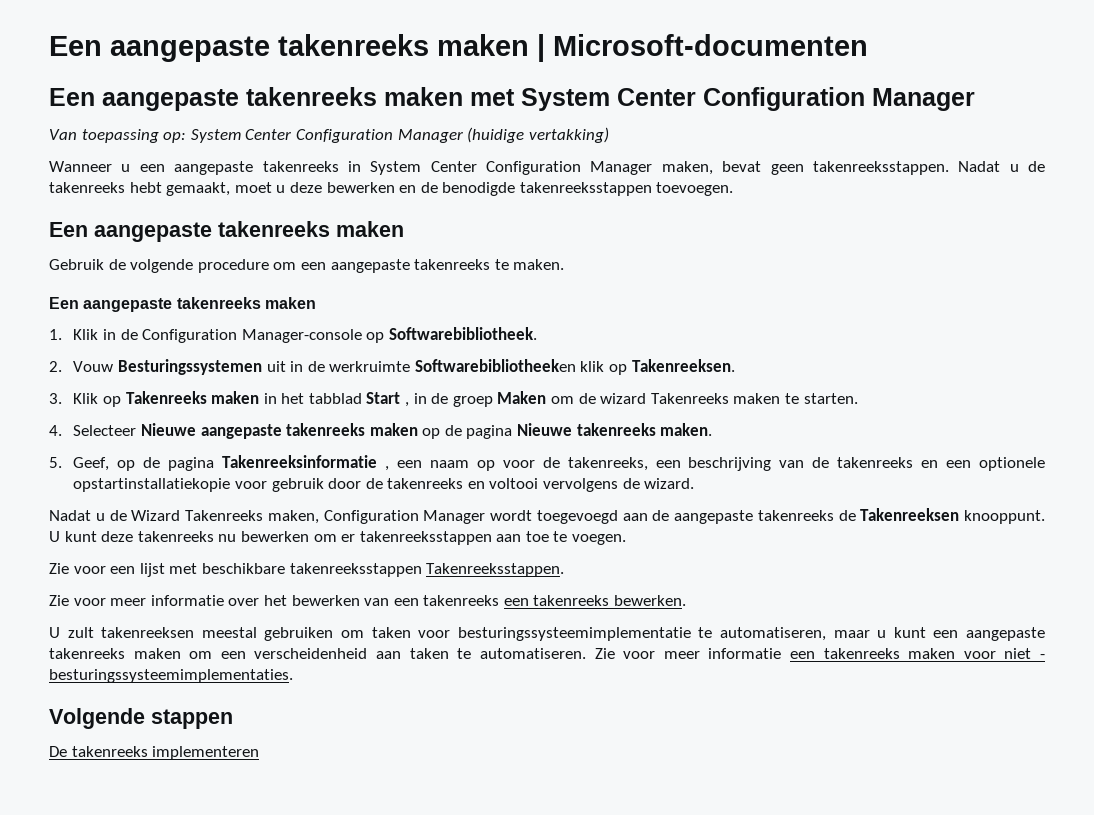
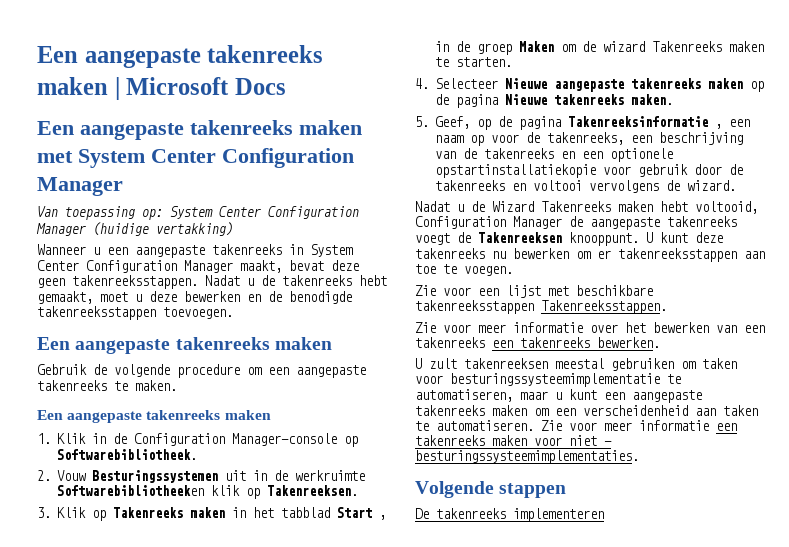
[553,34,868,56] Microsoft-documenten -> [126,77,286,95] Microsoft Docs
[661,161,762,175] maken, bevat -> [240,260,359,273] maakt, bevat deze
[267,510,648,524] maken, Configuration Manager wordt toegevoegd aan -> [618,201,758,214] [415,216,562,229] maken hebt voltooid, Configuration Manager
(834, 515) none -> [415,233,450,245] voegt

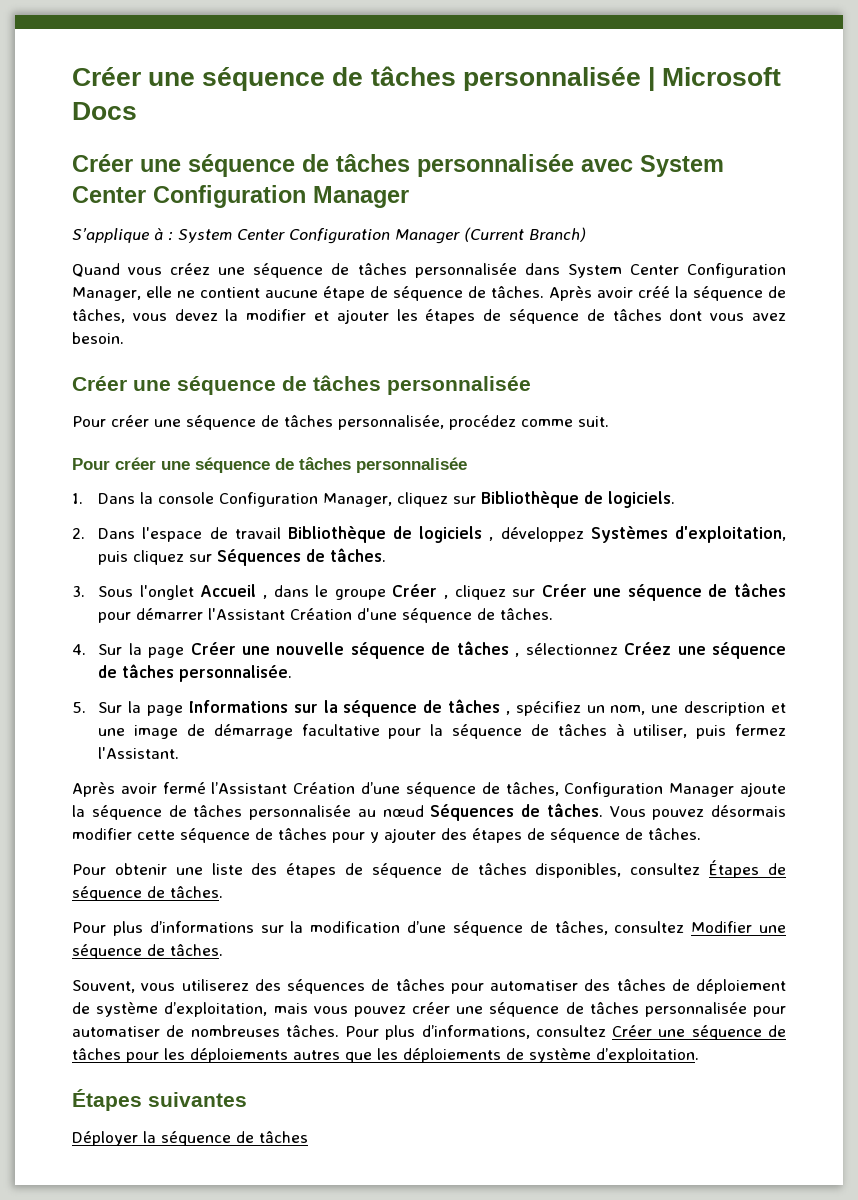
[37,45,324,68] [37,77,286,100] [37,120,362,140] [37,151,73,163] Een aangepaste takenreeks maken | Microsoft Docs // Een aangepaste takenreeks maken met -> [72,66,782,91] [72,102,137,120] [72,154,633,177] Créer une séquence de tâches personnalisée | Microsoft Docs // Créer une séquence de tâches personnalisée avec
[37,206,359,220] [36,222,233,236] [37,244,353,258] [37,260,359,273] [37,275,387,289] [37,291,352,304] [37,306,233,320] [37,337,332,354] [37,364,366,378] [37,380,177,391] [37,410,271,423] [37,433,358,447] [56,449,197,460] [37,470,365,483] [56,485,358,499] [37,507,386,521] [434,41,764,55] [434,57,512,67] [415,78,764,92] [434,94,673,108] [415,116,750,130] [434,132,743,146] [434,148,673,162] [434,164,743,178] [434,180,736,193] [415,201,758,214] [415,216,737,230] [415,232,723,246] [415,248,765,262] [415,264,513,276] [415,285,653,298] [415,300,667,314] [415,322,765,333] [415,337,660,348] [415,358,737,371] [415,373,681,387] [415,389,702,403] [415,405,758,416] [415,420,737,431] [415,435,612,446] [415,450,639,464] [415,481,567,498] [415,508,604,522] Van toepassing op: System Center Configuration Manager (huidige vertakking) // Wanneer u een aangepaste takenreeks in System Center Configuration Manager maakt, bevat deze geen takenreeksstappen. Nadat u de takenreeks hebt gemaakt, moet u deze bewerken en de benodigde takenreeksstappen toevoegen. // Een aangepaste takenreeks maken // Gebruik de volgende procedure om een aangepaste takenreeks te maken. // Een aangepaste takenreeks maken // 1. Klik in de Configuration Manager-console op Softwarebibliotheek. // 2. Vouw Besturingssystemen uit in de werkruimte Softwarebibliotheeken klik op Takenreeksen. // 3. Klik op Takenreeks maken in het tabblad Start , in de groep Maken om de wizard Takenreeks maken te starten. // 4. Selecteer Nieuwe aangepaste takenreeks maken op de pagina Nieuwe takenreeks maken. // 5. Geef, op de pagina Takenreeksinformatie , een naam op voor de takenreeks, een beschrijving van de takenreeks en een optionele opstartinstallatiekopie voor gebruik door de takenreeks en voltooi vervolgens de wizard. // Nadat u de Wizard Takenreeks maken hebt voltooid, Configuration Manager de aangepaste takenreeks voegt de Takenreeksen knooppunt. U kunt deze takenreeks nu bewerken om er takenreeksstappen aan toe te voegen. // Zie voor een lijst met beschikbare takenreeksstappen Takenreeksstappen. // Zie voor meer informatie over het bewerken van een takenreeks een takenreeks bewerken. // U zult takenreeksen meestal gebruiken om taken voor besturingssysteemimplementatie te automatiseren, maar u kunt een aangepaste takenreeks maken om een verscheidenheid aan taken te automatiseren. Zie voor meer informatie een takenreeks maken voor niet - besturingssysteemimplementaties. // Volgende stappen // De takenreeks implementeren -> [72,227,586,244] [72,263,786,278] [72,286,786,301] [72,309,786,324] [72,332,124,344] [72,375,531,395] [72,415,609,430] [72,457,467,473] [72,490,676,508] [72,525,786,543] [98,548,387,566] [72,583,786,601] [98,608,554,623] [72,641,786,659] [98,664,293,682] [72,699,787,717] [98,723,786,739] [98,747,180,759] [72,782,786,797] [72,803,787,821] [72,828,701,843] [72,860,786,878] [72,886,223,901] [72,921,787,936] [72,944,223,959] [72,979,786,994] [72,1002,786,1017] [72,1025,786,1040] [72,1048,699,1063] [72,1089,247,1111] [72,1131,308,1146] S’applique à : System Center Configuration Manager (Current Branch) // Quand vous créez une séquence de tâches personnalisée dans System Center Configuration Manager, elle ne contient aucune étape de séquence de tâches. Après avoir créé la séquence de tâches, vous devez la modifier et ajouter les étapes de séquence de tâches dont vous avez besoin. // Créer une séquence de tâches personnalisée // Pour créer une séquence de tâches personnalisée, procédez comme suit. // Pour créer une séquence de tâches personnalisée // 1. Dans la console Configuration Manager, cliquez sur Bibliothèque de logiciels. // 2. Dans l'espace de travail Bibliothèque de logiciels , développez Systèmes d'exploitation, puis cliquez sur Séquences de tâches. // 3. Sous l'onglet Accueil , dans le groupe Créer , cliquez sur Créer une séquence de tâches pour démarrer l'Assistant Création d'une séquence de tâches. // 4. Sur la page Créer une nouvelle séquence de tâches , sélectionnez Créez une séquence de tâches personnalisée. // 5. Sur la page Informations sur la séquence de tâches , spécifiez un nom, une description et une image de démarrage facultative pour la séquence de tâches à utiliser, puis fermez l'Assistant. // Après avoir fermé l’Assistant Création d’une séquence de tâches, Configuration Manager ajoute la séquence de tâches personnalisée au nœud Séquences de tâches. Vous pouvez désormais modifier cette séquence de tâches pour y ajouter des étapes de séquence de tâches. // Pour obtenir une liste des étapes de séquence de tâches disponibles, consultez Étapes de séquence de tâches. // Pour plus d’informations sur la modification d’une séquence de tâches, consultez Modifier une séquence de tâches. // Souvent, vous utiliserez des séquences de tâches pour automatiser des tâches de déploiement de système d’exploitation, mais vous pouvez créer une séquence de tâches personnalisée pour automatiser de nombreuses tâches. Pour plus d’informations, consultez Créer une séquence de tâches pour les déploiements autres que les déploiements de système d’exploitation. // Étapes suivantes // Déployer la séquence de tâches

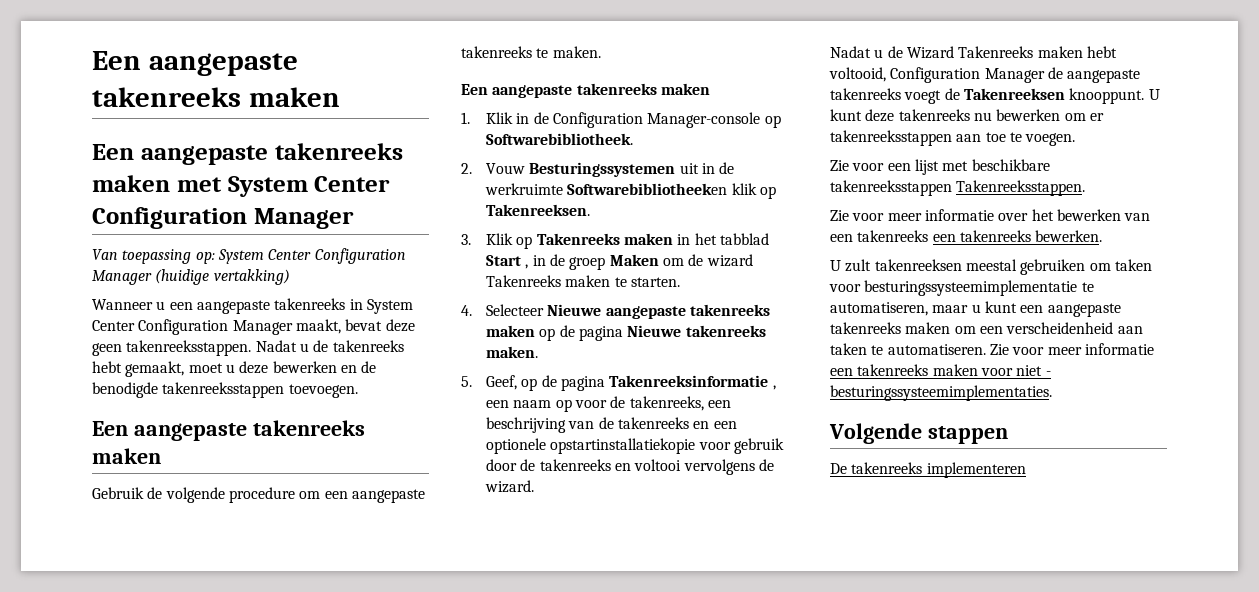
[72,66,782,91] [72,102,137,120] [72,154,633,177] Créer une séquence de tâches personnalisée | Microsoft Docs // Créer une séquence de tâches personnalisée avec -> [92,51,298,76] [92,87,340,107] [92,143,403,165] [92,175,222,192] Een aangepaste takenreeks maken // Een aangepaste takenreeks maken met
[72,227,586,244] [72,263,786,278] [72,286,786,301] [72,309,786,324] [72,332,124,344] [72,375,531,395] [72,415,609,430] [72,457,467,473] [72,490,676,508] [72,525,786,543] [98,548,387,566] [72,583,786,601] [98,608,554,623] [72,641,786,659] [98,664,293,682] [72,699,787,717] [98,723,786,739] [98,747,180,759] [72,782,786,797] [72,803,787,821] [72,828,701,843] [72,860,786,878] [72,886,223,901] [72,921,787,936] [72,944,223,959] [72,979,786,994] [72,1002,786,1017] [72,1025,786,1040] [72,1048,699,1063] [72,1089,247,1111] [72,1131,308,1146] S’applique à : System Center Configuration Manager (Current Branch) // Quand vous créez une séquence de tâches personnalisée dans System Center Configuration Manager, elle ne contient aucune étape de séquence de tâches. Après avoir créé la séquence de tâches, vous devez la modifier et ajouter les étapes de séquence de tâches dont vous avez besoin. // Créer une séquence de tâches personnalisée // Pour créer une séquence de tâches personnalisée, procédez comme suit. // Pour créer une séquence de tâches personnalisée // 1. Dans la console Configuration Manager, cliquez sur Bibliothèque de logiciels. // 2. Dans l'espace de travail Bibliothèque de logiciels , développez Systèmes d'exploitation, puis cliquez sur Séquences de tâches. // 3. Sous l'onglet Accueil , dans le groupe Créer , cliquez sur Créer une séquence de tâches pour démarrer l'Assistant Création d'une séquence de tâches. // 4. Sur la page Créer une nouvelle séquence de tâches , sélectionnez Créez une séquence de tâches personnalisée. // 5. Sur la page Informations sur la séquence de tâches , spécifiez un nom, une description et une image de démarrage facultative pour la séquence de tâches à utiliser, puis fermez l'Assistant. // Après avoir fermé l’Assistant Création d’une séquence de tâches, Configuration Manager ajoute la séquence de tâches personnalisée au nœud Séquences de tâches. Vous pouvez désormais modifier cette séquence de tâches pour y ajouter des étapes de séquence de tâches. // Pour obtenir une liste des étapes de séquence de tâches disponibles, consultez Étapes de séquence de tâches. // Pour plus d’informations sur la modification d’une séquence de tâches, consultez Modifier une séquence de tâches. // Souvent, vous utiliserez des séquences de tâches pour automatiser des tâches de déploiement de système d’exploitation, mais vous pouvez créer une séquence de tâches personnalisée pour automatiser de nombreuses tâches. Pour plus d’informations, consultez Créer une séquence de tâches pour les déploiements autres que les déploiements de système d’exploitation. // Étapes suivantes // Déployer la séquence de tâches -> [92,248,406,264] [92,269,290,285] [92,298,413,314] [92,319,415,335] [92,340,404,356] [92,361,377,377] [92,382,358,398] [92,420,365,441] [92,448,161,464] [92,487,425,503] [461,46,601,58] [461,83,710,98] [461,112,781,128] [485,133,633,145] [461,162,735,177] [484,183,776,199] [485,204,590,216] [461,233,769,249] [485,254,753,270] [485,275,680,287] [461,304,770,319] [485,325,766,341] [485,346,538,358] [461,375,776,391] [485,396,731,412] [485,417,737,433] [485,438,784,454] [485,459,774,475] [484,480,534,493] [830,46,1117,59] [829,67,1141,83] [830,88,1160,104] [830,109,1104,122] [830,130,1076,146] [830,159,1050,175] [830,180,1086,196] [830,209,1151,221] [830,230,1103,242] [830,259,1152,275] [829,280,1094,296] [830,301,1121,317] [830,322,1143,334] [830,343,1154,355] [830,364,1051,376] [830,385,1052,401] [829,423,1008,444] [830,462,1026,478] Van toepassing op: System Center Configuration Manager (huidige vertakking) // Wanneer u een aangepaste takenreeks in System Center Configuration Manager maakt, bevat deze geen takenreeksstappen. Nadat u de takenreeks hebt gemaakt, moet u deze bewerken en de benodigde takenreeksstappen toevoegen. // Een aangepaste takenreeks maken // Gebruik de volgende procedure om een aangepaste takenreeks te maken. // Een aangepaste takenreeks maken // 1. Klik in de Configuration Manager-console op Softwarebibliotheek. // 2. Vouw Besturingssystemen uit in de werkruimte Softwarebibliotheeken klik op Takenreeksen. // 3. Klik op Takenreeks maken in het tabblad Start , in de groep Maken om de wizard Takenreeks maken te starten. // 4. Selecteer Nieuwe aangepaste takenreeks maken op de pagina Nieuwe takenreeks maken. // 5. Geef, op de pagina Takenreeksinformatie , een naam op voor de takenreeks, een beschrijving van de takenreeks en een optionele opstartinstallatiekopie voor gebruik door de takenreeks en voltooi vervolgens de wizard. // Nadat u de Wizard Takenreeks maken hebt voltooid, Configuration Manager de aangepaste takenreeks voegt de Takenreeksen knooppunt. U kunt deze takenreeks nu bewerken om er takenreeksstappen aan toe te voegen. // Zie voor een lijst met beschikbare takenreeksstappen Takenreeksstappen. // Zie voor meer informatie over het bewerken van een takenreeks een takenreeks bewerken. // U zult takenreeksen meestal gebruiken om taken voor besturingssysteemimplementatie te automatiseren, maar u kunt een aangepaste takenreeks maken om een verscheidenheid aan taken te automatiseren. Zie voor meer informatie een takenreeks maken voor niet - besturingssysteemimplementaties. // Volgende stappen // De takenreeks implementeren

